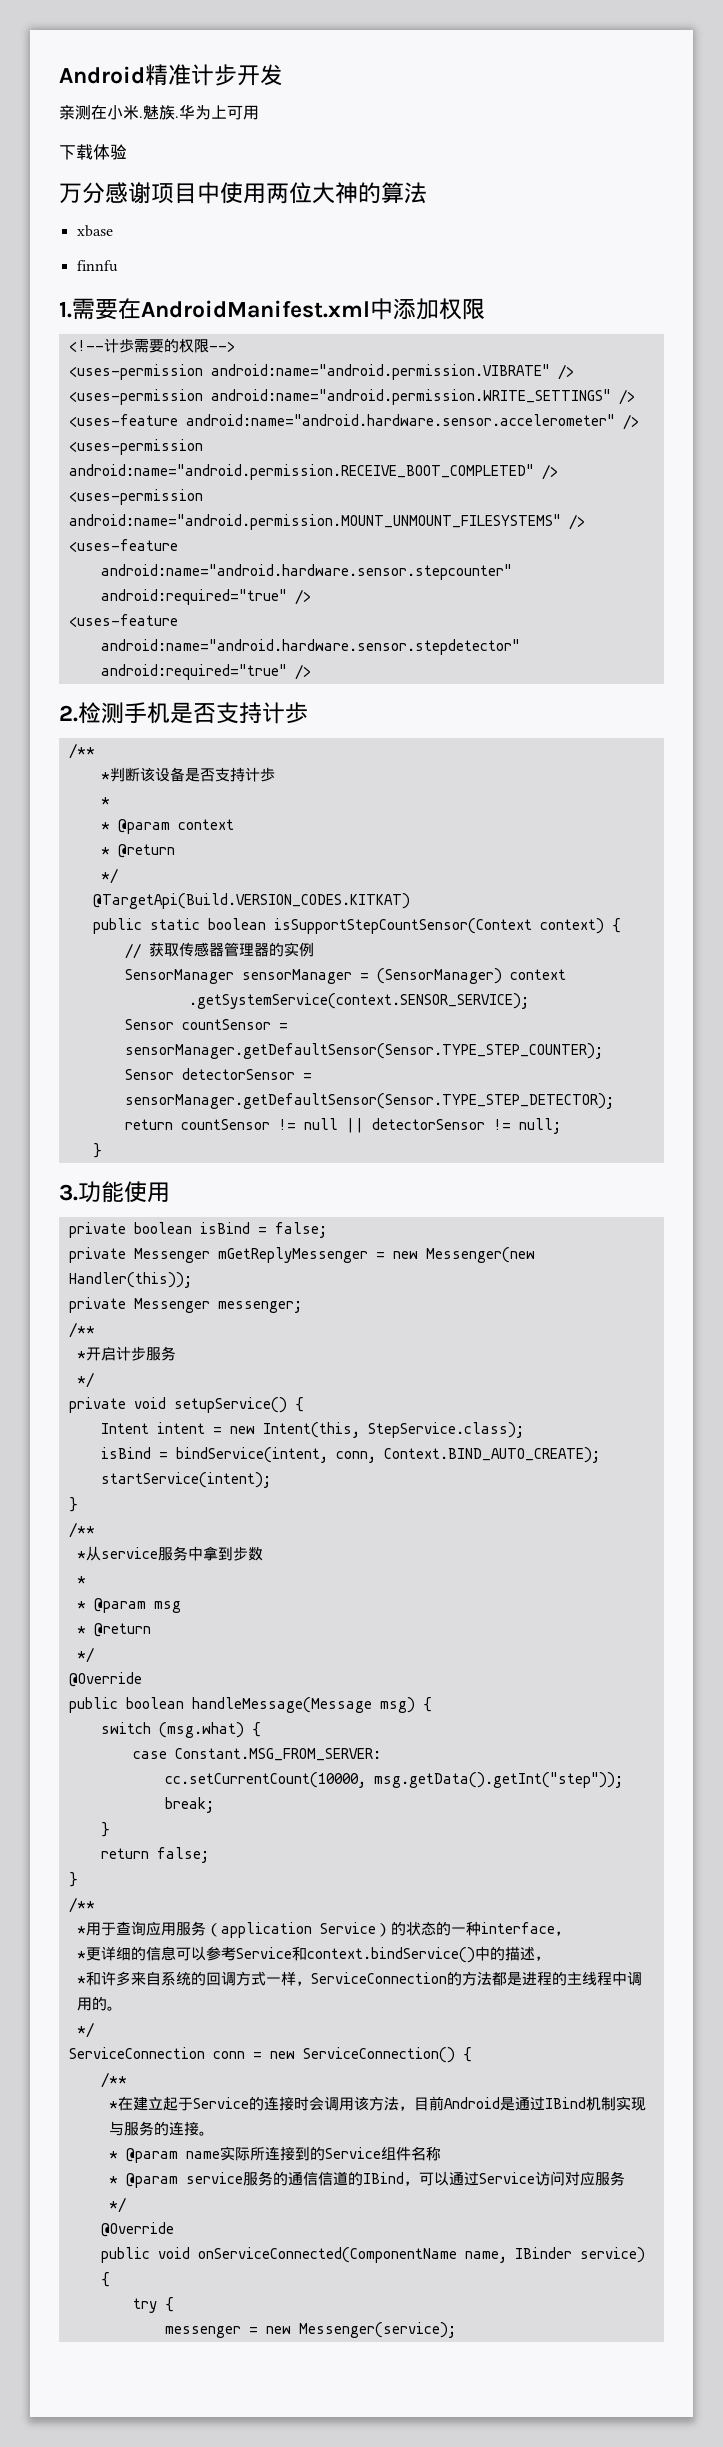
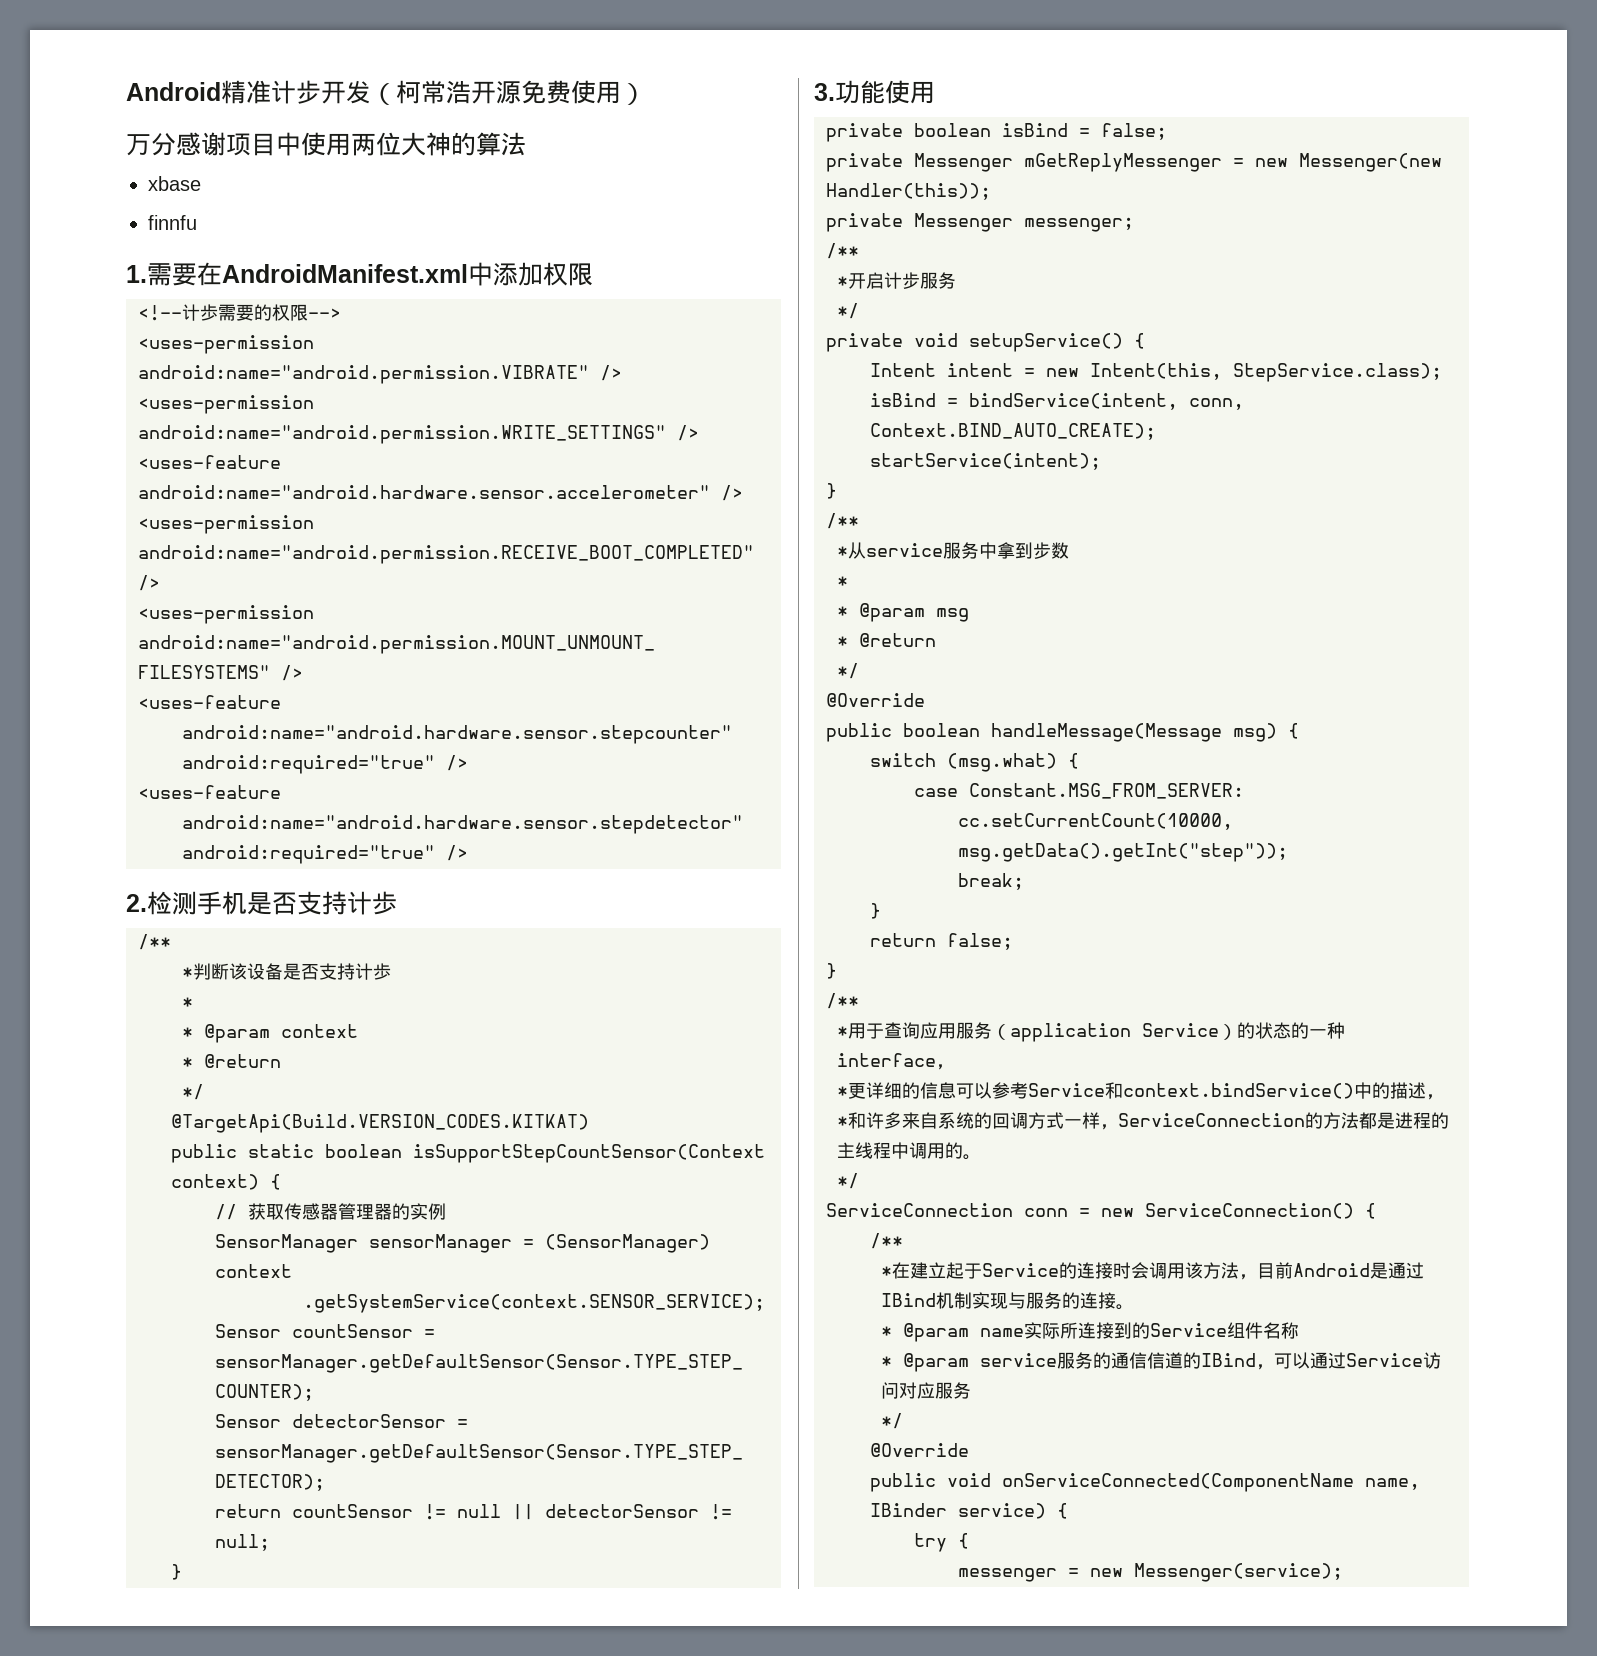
[59,105,259,120] [59,144,127,160] // 亲测在小米.魅族.华为上可用 // 下载体验 -> [371,80,646,105] （柯常浩开源免费使用）

